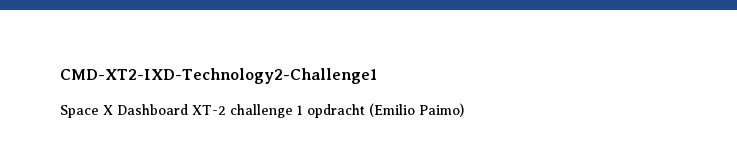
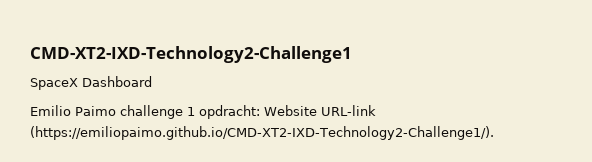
[60,105,113,118] Space X -> [30,78,78,90] SpaceX
[192,103,464,118] XT-2 challenge 1 opdracht (Emilio Paimo) -> [30,105,376,119] [30,126,494,140] // Emilio Paimo challenge 1 opdracht: Website URL-link (https://emiliopaimo.github.io/CMD-XT2-IXD-Technology2-Challenge1/).

